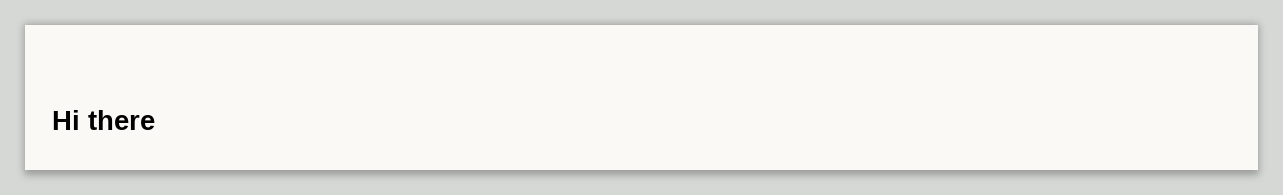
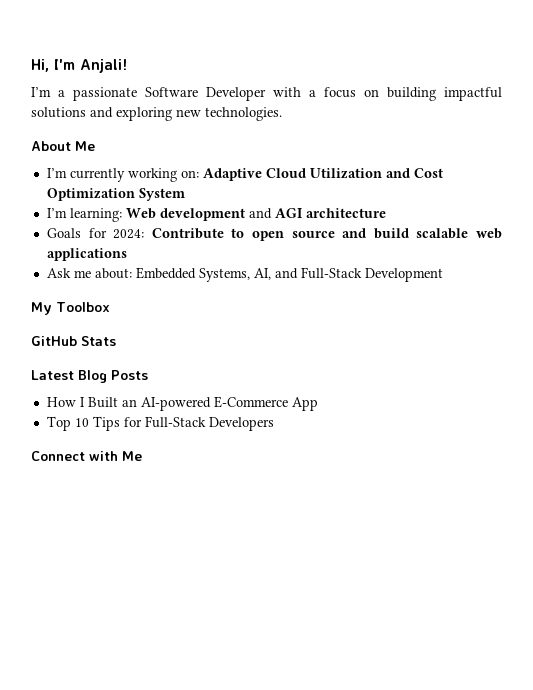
[52,110,155,130] Hi there -> [31,59,127,73] [31,87,502,101] [31,107,282,121] [31,141,95,151] [46,168,443,182] [46,188,185,201] [46,208,386,222] [46,228,503,241] [46,248,127,261] [46,267,443,282] [31,302,110,315] [31,336,116,346] [31,370,148,383] [46,396,318,411] [46,416,274,431] [31,451,142,461] Hi, I'm Anjali! // I’m a passionate Software Developer with a focus on building impactful solutions and exploring new technologies. // About Me // I’m currently working on: Adaptive Cloud Utilization and Cost Optimization System // I’m learning: Web development and AGI architecture // Goals for 2024: Contribute to open source and build scalable web applications // Ask me about: Embedded Systems, AI, and Full-Stack Development // My Toolbox // GitHub Stats // Latest Blog Posts // How I Built an AI-powered E-Commerce App // Top 10 Tips for Full-Stack Developers // Connect with Me

